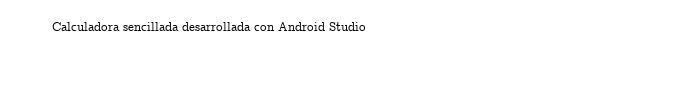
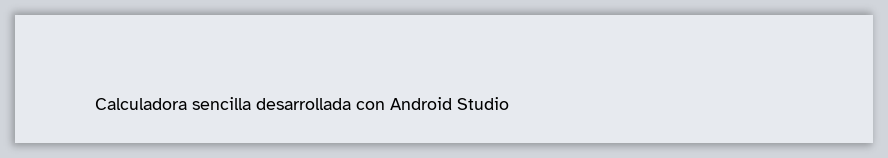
[123,22,179,31] sencillada -> [192,97,251,110] sencilla

